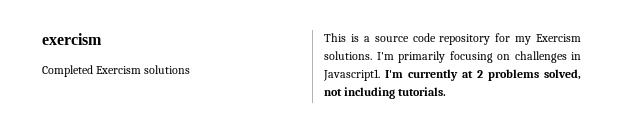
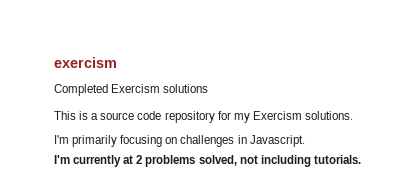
(372, 55) none -> (353, 115) //
[323,69,380,81] Javascript1. -> [249,135,305,147] Javascript. //

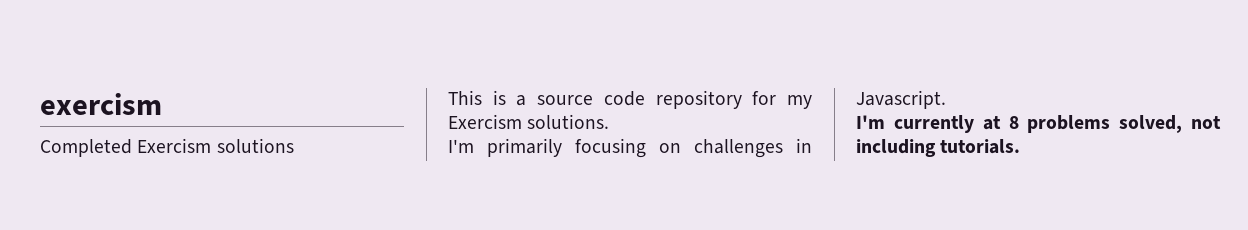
[136,155,143,164] 2 -> [1008,116,1019,129] 8

